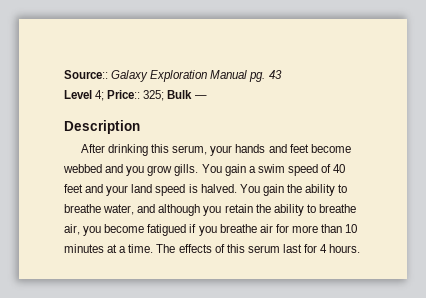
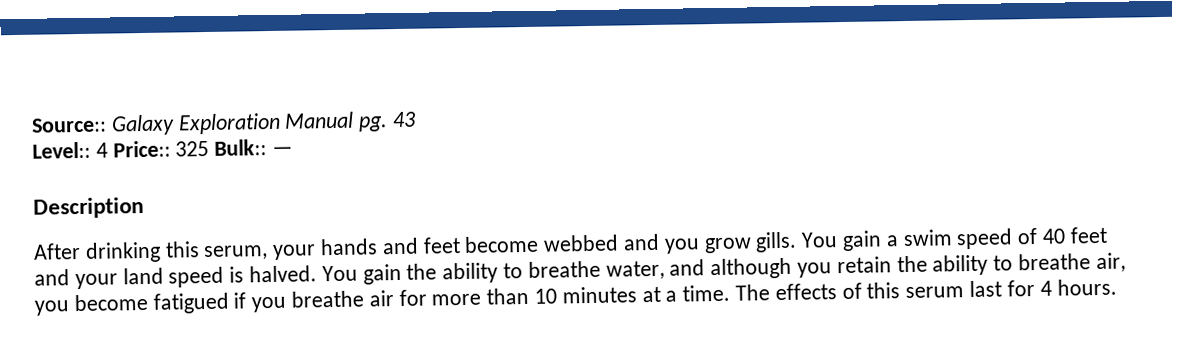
[64,90,193,101] Level 4; Price:: 325; Bulk -> [32,139,268,159] Level:: 4 Price:: 325 Bulk::

